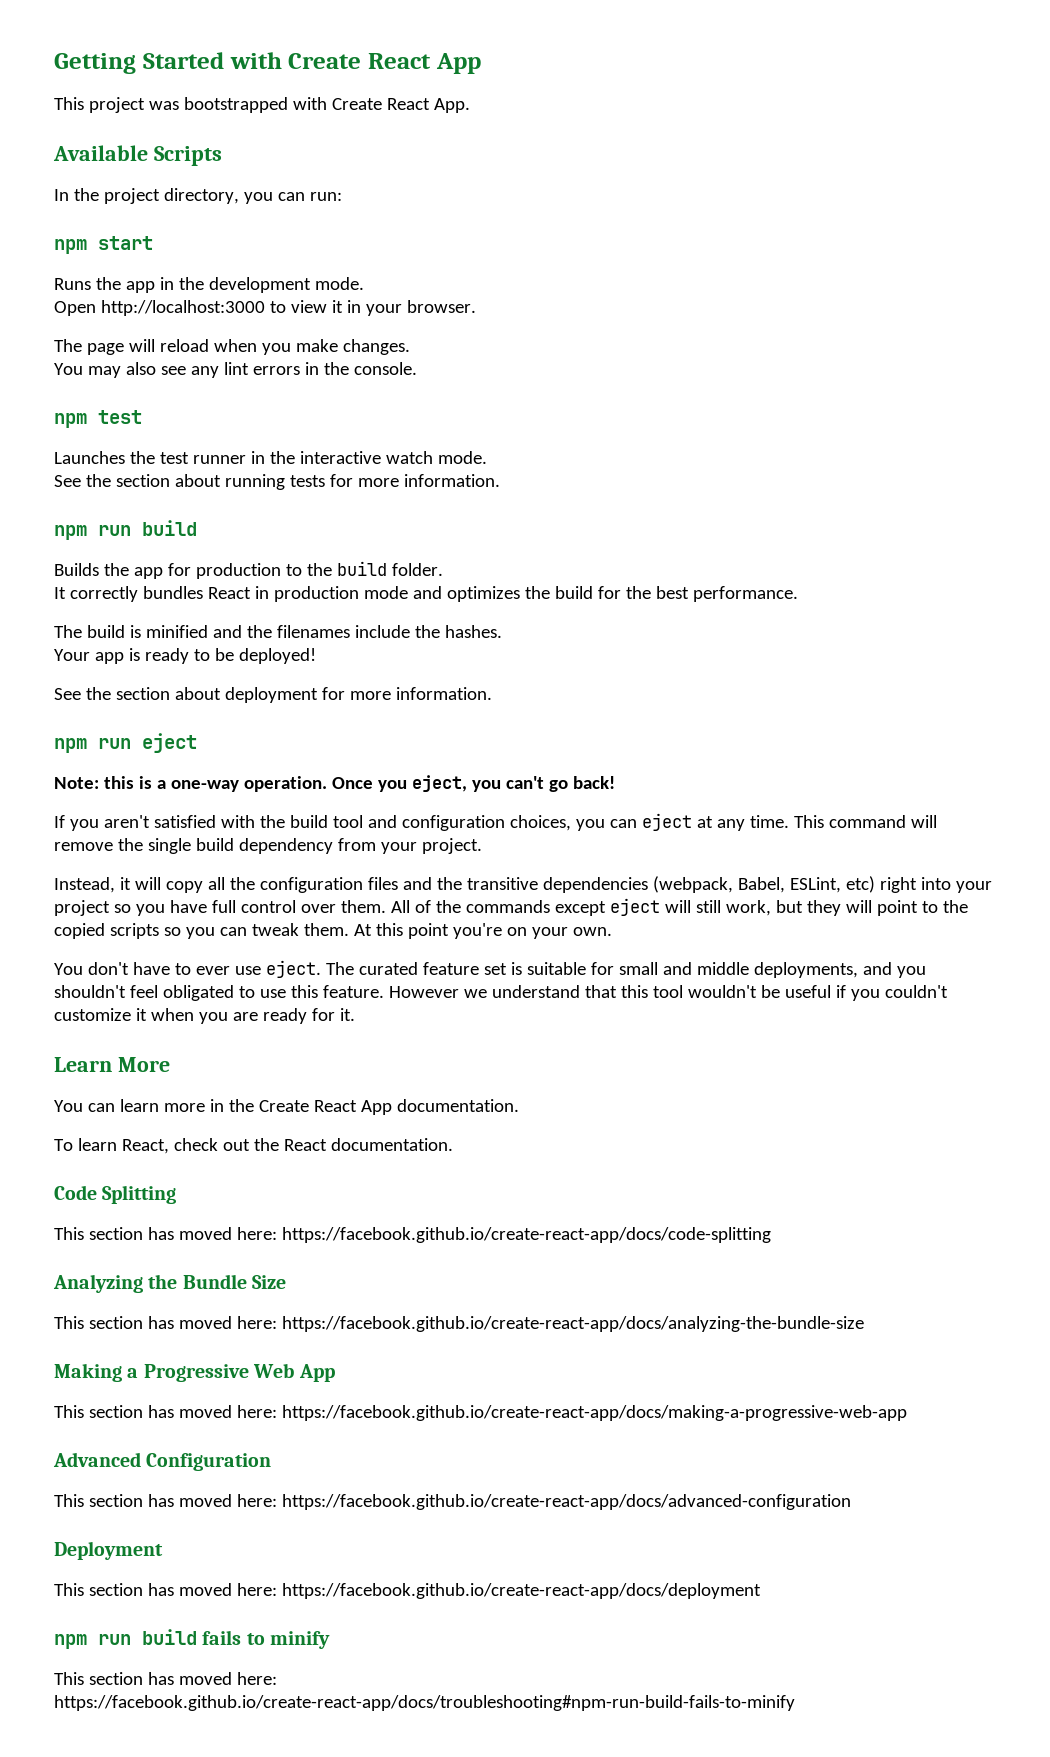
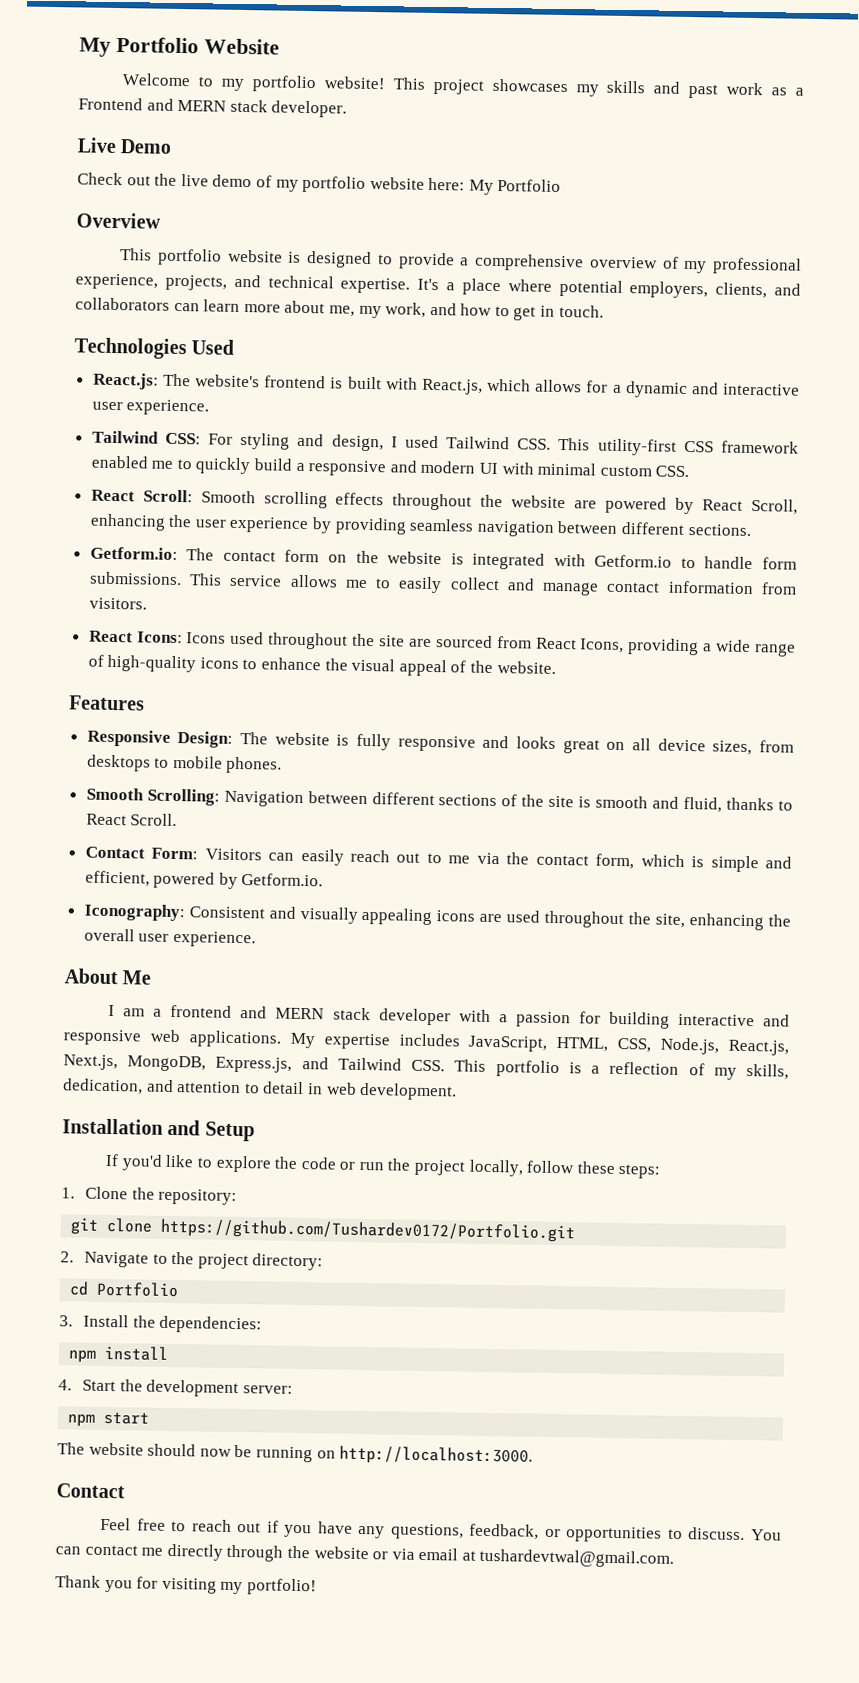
[54,52,481,74] [54,97,470,113] [53,145,222,166] [54,188,342,204] [54,236,153,254] [54,277,364,293] [54,300,476,316] [54,339,410,355] [54,362,417,378] [54,410,142,428] [54,451,487,464] [54,474,500,490] [54,520,197,540] [54,561,443,579] [54,586,798,602] [54,625,502,638] [54,648,316,664] [54,687,492,703] [54,733,197,753] [54,775,615,792] [54,813,937,831] [54,838,482,854] [54,876,992,893] [54,898,968,916] [54,923,612,939] [54,960,926,978] [54,985,948,1001] [54,1008,355,1024] [54,1057,170,1072] [54,1099,519,1115] [54,1138,453,1154] [54,1185,177,1204] [54,1227,771,1243] [53,1274,287,1293] [54,1316,864,1332] [54,1363,335,1382] [54,1405,907,1421] [53,1452,272,1471] [54,1494,851,1510] [54,1541,163,1560] [54,1583,761,1599] [54,1629,331,1649] [54,1672,277,1685] [54,1695,795,1711] Getting Started with Create React App // This project was bootstrapped with Create React App. // Available Scripts // In the project directory, you can run: // npm start // Runs the app in the development mode. // Open http://localhost:3000 to view it in your browser. // The page will reload when you make changes. // You may also see any lint errors in the console. // npm test // Launches the test runner in the interactive watch mode. // See the section about running tests for more information. // npm run build // Builds the app for production to the build folder. // It correctly bundles React in production mode and optimizes the build for the best performance. // The build is minified and the filenames include the hashes. // Your app is ready to be deployed! // See the section about deployment for more information. // npm run eject // Note: this is a one-way operation. Once you eject, you can't go back! // If you aren't satisfied with the build tool and configuration choices, you can eject at any time. This command will remove the single build dependency from your project. // Instead, it will copy all the configuration files and the transitive dependencies (webpack, Babel, ESLint, etc) right into your project so you have full control over them. All of the commands except eject will still work, but they will point to the copied scripts so you can tweak them. At this point you're on your own. // You don't have to ever use eject. The curated feature set is suitable for small and middle deployments, and you shouldn't feel obligated to use this feature. However we understand that this tool wouldn't be useful if you couldn't customize it when you are ready for it. // Learn More // You can learn more in the Create React App documentation. // To learn React, check out the React documentation. // Code Splitting // This section has moved here: https://facebook.github.io/create-react-app/docs/code-splitting // Analyzing the Bundle Size // This section has moved here: https://facebook.github.io/create-react-app/docs/analyzing-the-bundle-size // Making a Progressive Web App // This section has moved here: https://facebook.github.io/create-react-app/docs/making-a-progressive-web-app // Advanced Configuration // This section has moved here: https://facebook.github.io/create-react-app/docs/advanced-configuration // Deployment // This section has moved here: https://facebook.github.io/create-react-app/docs/deployment // npm run build fails to minify // This section has moved here: https://facebook.github.io/create-react-app/docs/troubleshooting#npm-run-build-fails-to-minify -> [79,36,280,57] [122,73,805,99] [78,97,348,118] [77,137,172,154] [77,172,562,195] [76,212,161,229] [120,248,802,275] [75,273,801,299] [75,297,604,321] [74,337,235,360] [92,372,800,398] [91,399,210,416] [91,430,799,456] [90,455,690,478] [90,489,798,515] [89,513,752,537] [89,546,798,570] [89,571,797,596] [88,597,147,610] [88,630,796,657] [87,654,556,677] [69,695,145,711] [86,729,794,756] [86,754,283,774] [85,787,794,813] [85,813,178,827] [84,846,792,873] [84,870,324,889] [83,903,791,931] [83,928,256,948] [64,968,152,985] [108,1004,791,1029] [63,1029,789,1056] [63,1054,789,1080] [63,1078,458,1101] [62,1118,255,1142] [105,1153,661,1179] [61,1186,238,1206] [70,1217,576,1243] [60,1251,324,1271] [69,1281,180,1298] [59,1314,263,1334] [68,1345,170,1363] [58,1379,293,1398] [67,1411,150,1427] [57,1442,534,1466] [56,1483,125,1499] [100,1517,782,1543] [55,1543,675,1568] [55,1575,317,1596] My Portfolio Website // Welcome to my portfolio website! This project showcases my skills and past work as a Frontend and MERN stack developer. // Live Demo // Check out the live demo of my portfolio website here: My Portfolio // Overview // This portfolio website is designed to provide a comprehensive overview of my professional experience, projects, and technical expertise. It's a place where potential employers, clients, and collaborators can learn more about me, my work, and how to get in touch. // Technologies Used // React.js: The website's frontend is built with React.js, which allows for a dynamic and interactive user experience. // Tailwind CSS: For styling and design, I used Tailwind CSS. This utility-first CSS framework enabled me to quickly build a responsive and modern UI with minimal custom CSS. // React Scroll: Smooth scrolling effects throughout the website are powered by React Scroll, enhancing the user experience by providing seamless navigation between different sections. // Getform.io: The contact form on the website is integrated with Getform.io to handle form submissions. This service allows me to easily collect and manage contact information from visitors. // React Icons: Icons used throughout the site are sourced from React Icons, providing a wide range of high-quality icons to enhance the visual appeal of the website. // Features // Responsive Design: The website is fully responsive and looks great on all device sizes, from desktops to mobile phones. // Smooth Scrolling: Navigation between different sections of the site is smooth and fluid, thanks to React Scroll. // Contact Form: Visitors can easily reach out to me via the contact form, which is simple and efficient, powered by Getform.io. // Iconography: Consistent and visually appealing icons are used throughout the site, enhancing the overall user experience. // About Me // I am a frontend and MERN stack developer with a passion for building interactive and responsive web applications. My expertise includes JavaScript, HTML, CSS, Node.js, React.js, Next.js, MongoDB, Express.js, and Tailwind CSS. This portfolio is a reflection of my skills, dedication, and attention to detail in web development. // Installation and Setup // If you'd like to explore the code or run the project locally, follow these steps: // 1. Clone the repository: // git clone https://github.com/Tushardev0172/Portfolio.git // 2. Navigate to the project directory: // cd Portfolio // 3. Install the dependencies: // npm install // 4. Start the development server: // npm start // The website should now be running on http://localhost:3000. // Contact // Feel free to reach out if you have any questions, feedback, or opportunities to discuss. You can contact me directly through the website or via email at tushardevtwal@gmail.com. // Thank you for visiting my portfolio!

